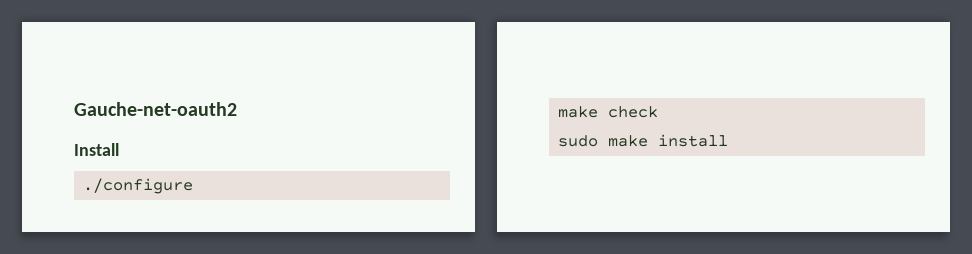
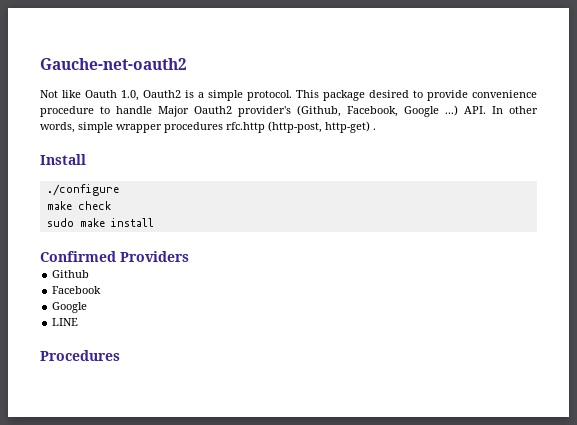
(237, 109) none -> [40,90,537,101] [40,105,538,117] [40,121,376,133] // Not like Oauth 1.0, Oauth2 is a simple protocol. This package desired to provide convenience procedure to handle Major Oauth2 provider's (Github, Facebook, Google ...) API. In other words, simple wrapper procedures rfc.http (http-post, http-get) .
(729, 140) none -> [40,251,189,262] [52,270,90,278] [52,286,102,294] [52,302,88,313] [52,318,79,326] [40,350,120,361] // Confirmed Providers // Github // Facebook // Google // LINE // Procedures

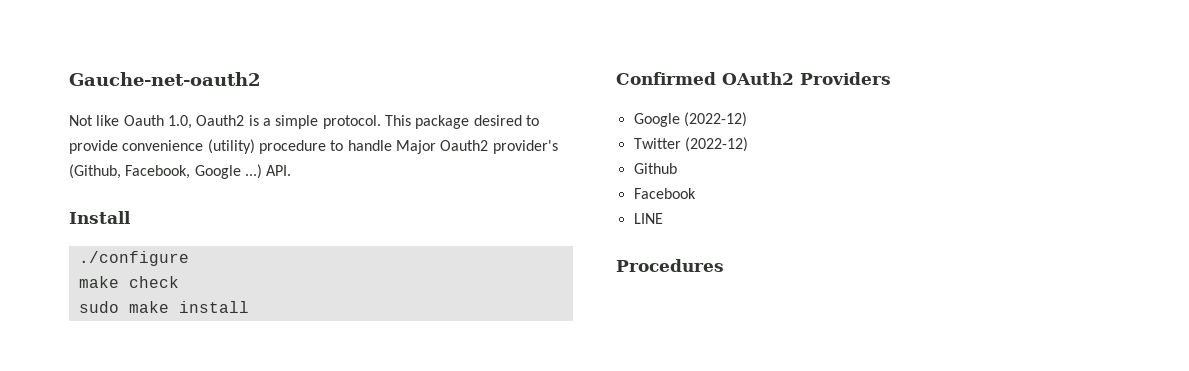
(537, 94) none -> [207,139,255,154] (utility)
[492,106,538,114] [40,121,376,133] In other words, simple wrapper procedures rfc.http (http-post, http-get) . -> (292, 170) none
(116, 256) none -> [722,72,794,85] OAuth2
(189, 256) none -> [633,112,747,127] [633,137,748,152] // Google (2022-12) // Twitter (2022-12)
[52,302,88,313] // Google -> (696, 193) none

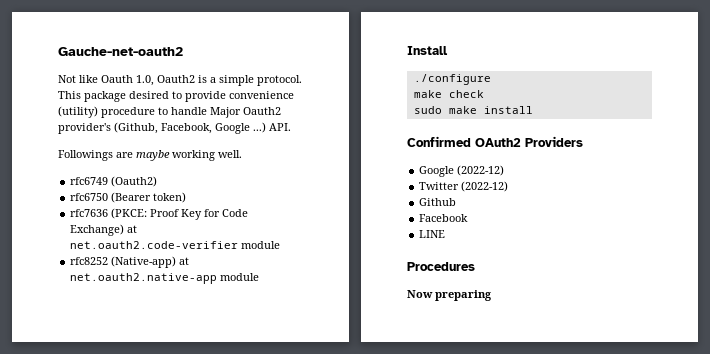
(292, 170) none -> [58,150,242,161] [70,176,158,187] [70,192,187,203] [70,208,249,220] [70,224,138,236] [70,241,281,249] [70,256,190,268] [70,273,260,284] // Followings are maybe working well. // rfc6749 (Oauth2) // rfc6750 (Bearer token) // rfc7636 (PKCE: Proof Key for Code Exchange) at net.oauth2.code-verifier module // rfc8252 (Native-app) at net.oauth2.native-app module
(724, 265) none -> [407,290,492,301] // Now preparing

